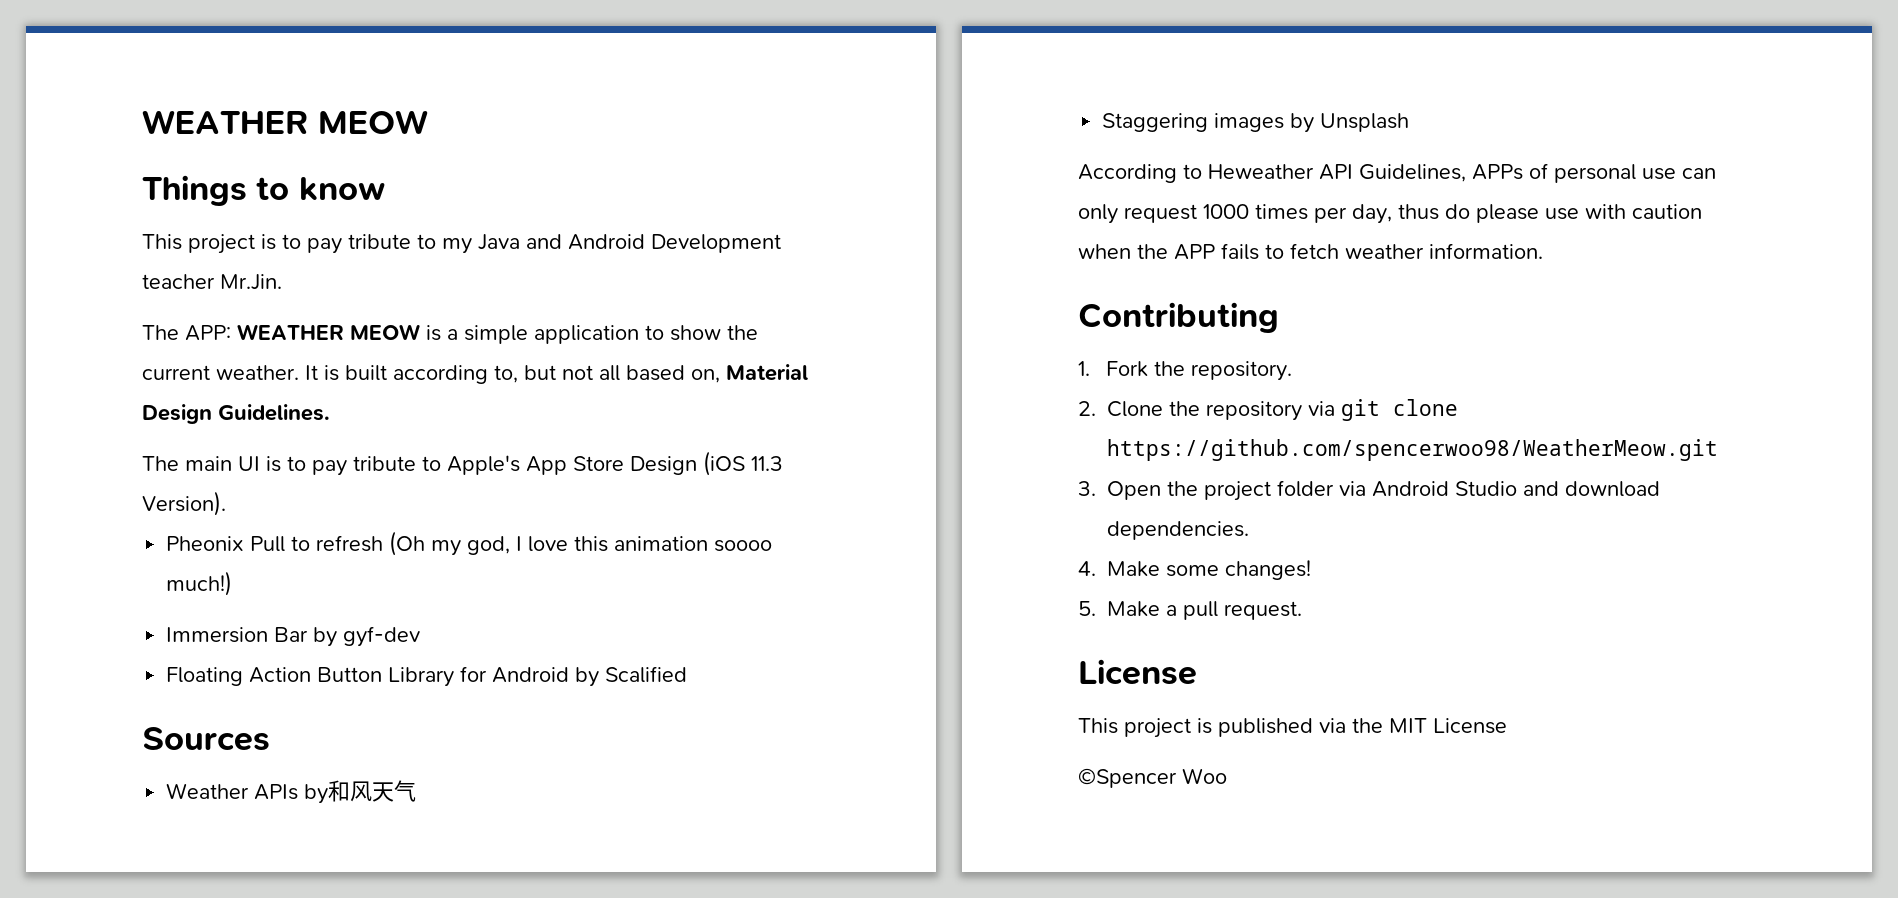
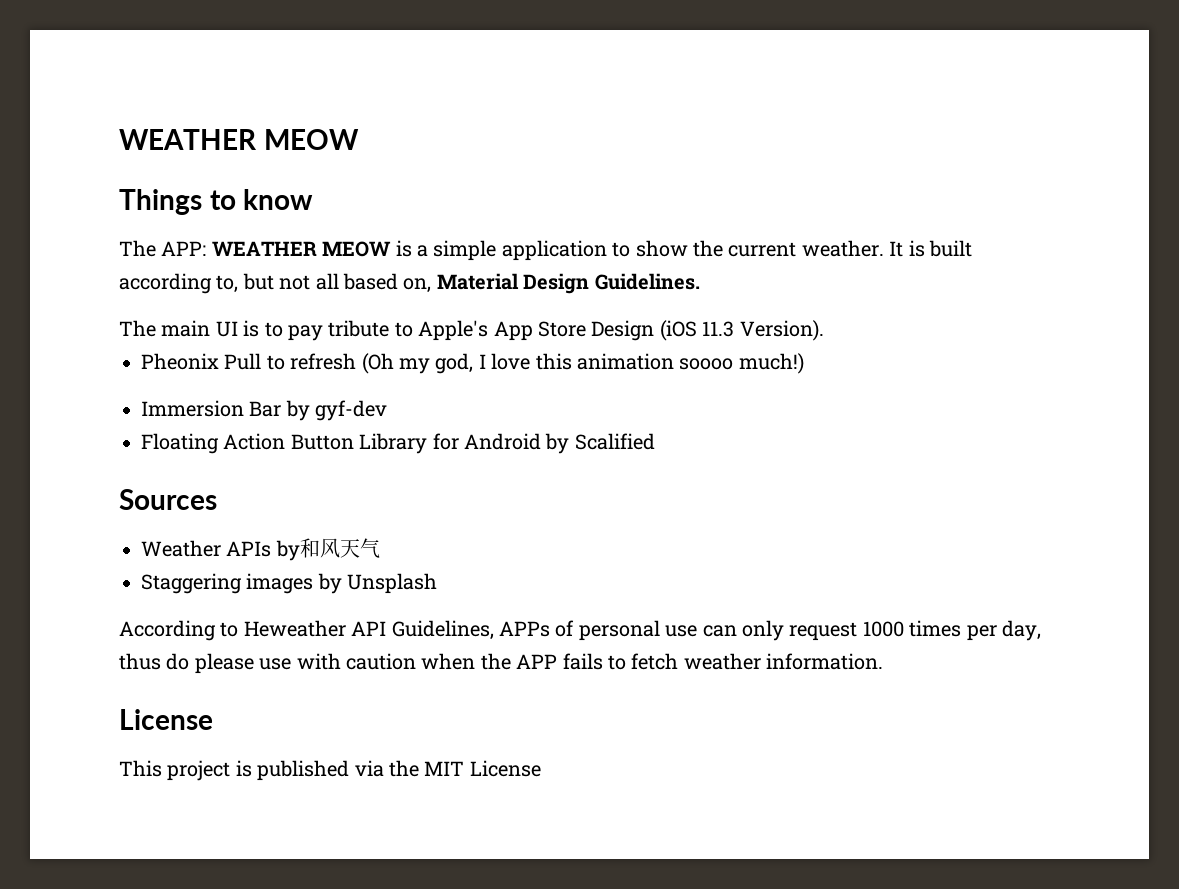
[142,234,781,254] [142,274,282,290] // This project is to pay tribute to my Java and Android Development teacher Mr.Jin. -> (314, 199) none
[1078,302,1279,333] [1078,361,1293,381] [1078,399,1458,421] [1107,439,1718,461] [1078,480,1660,501] [1107,521,1249,540] [1078,560,1311,580] [1078,601,1302,620] // Contributing // 1. Fork the repository. // 2. Clone the repository via git clone https://github.com/spencerwoo98/WeatherMeow.git // 3. Open the project folder via Android Studio and download dependencies. // 4. Make some changes! // 5. Make a pull request. -> (884, 661) none
[1078,768,1227,788] // ©Spencer Woo -> (541, 768) none

